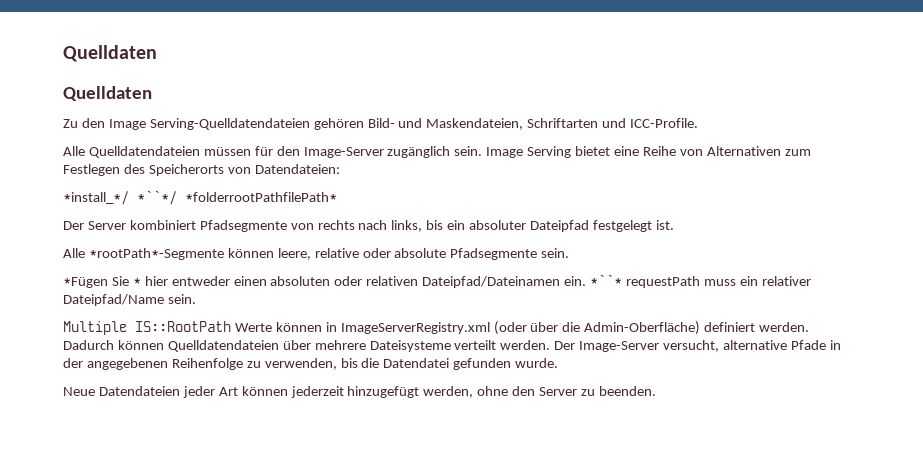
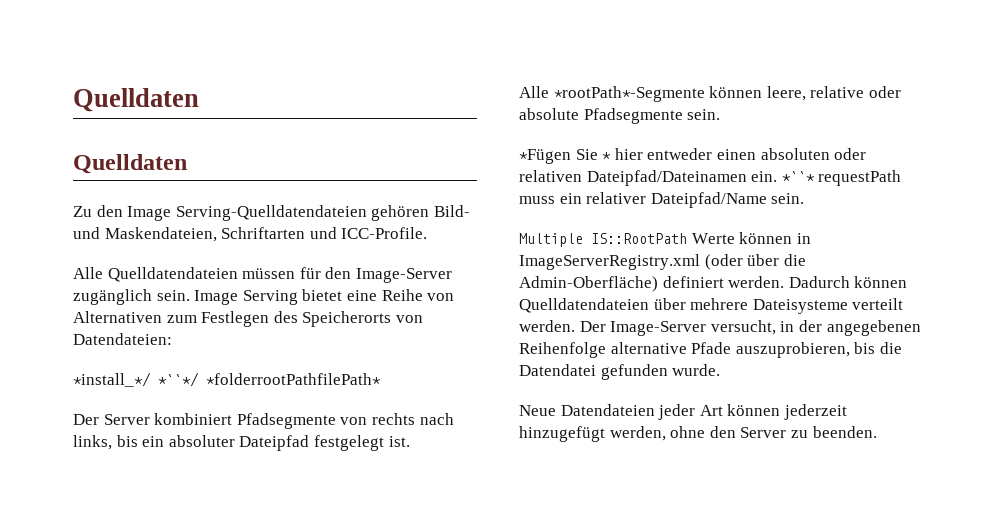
[723,340,826,350] alternative Pfade -> (776, 327) none
[246,358,337,370] zu verwenden, -> [610,342,850,358] alternative Pfade auszuprobieren,

